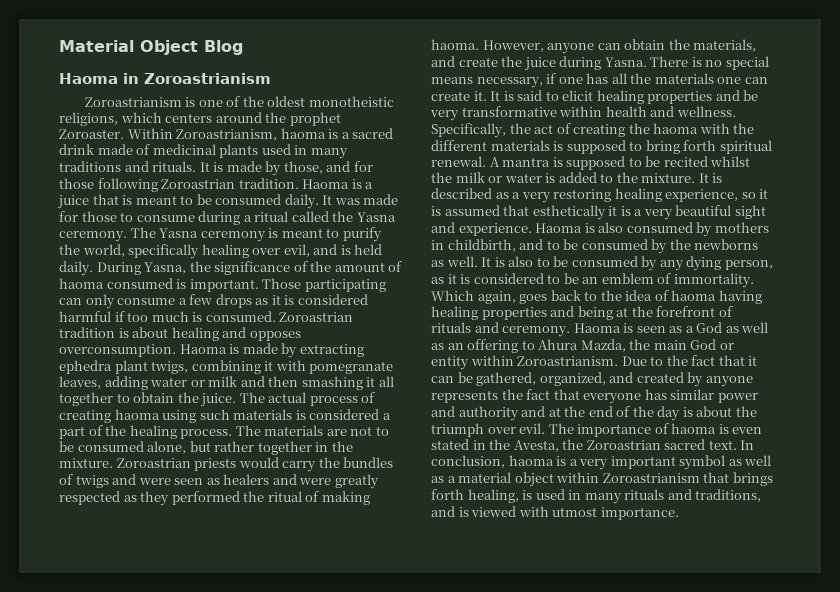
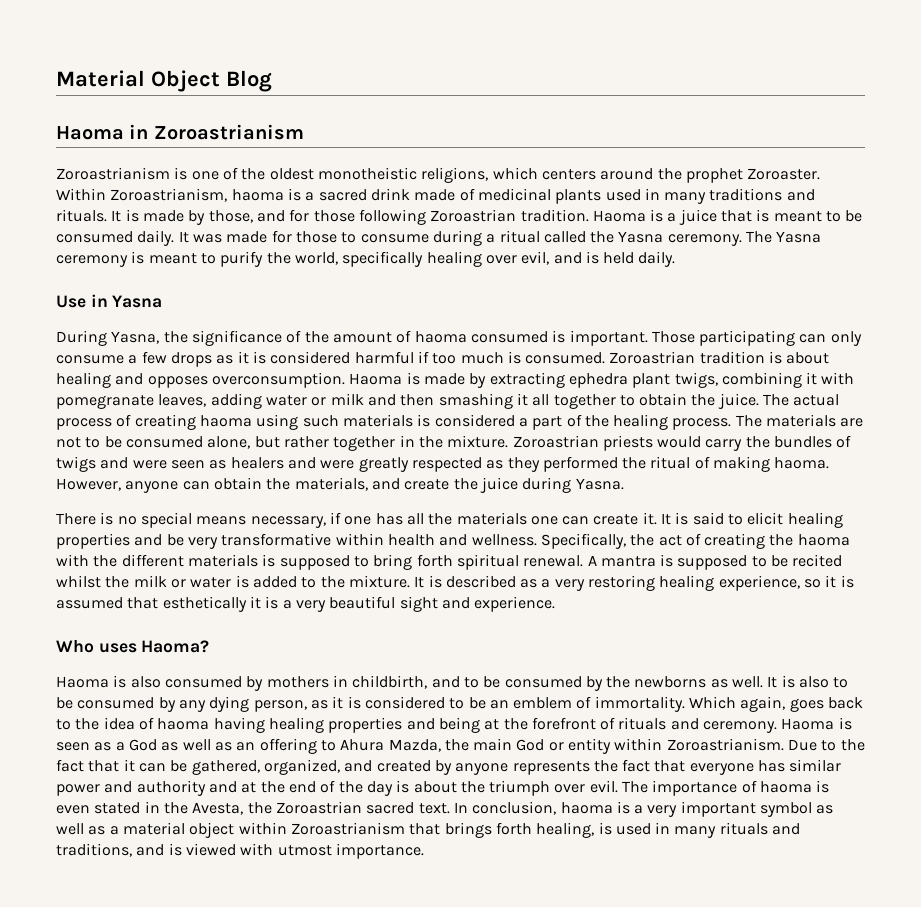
(93, 268) none -> [56,294,163,308] // Use in Yasna //
(647, 62) none -> (624, 484) //
(532, 229) none -> [56,640,210,653] // Who uses Haoma? //

